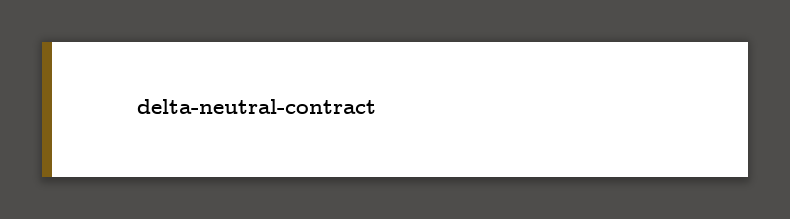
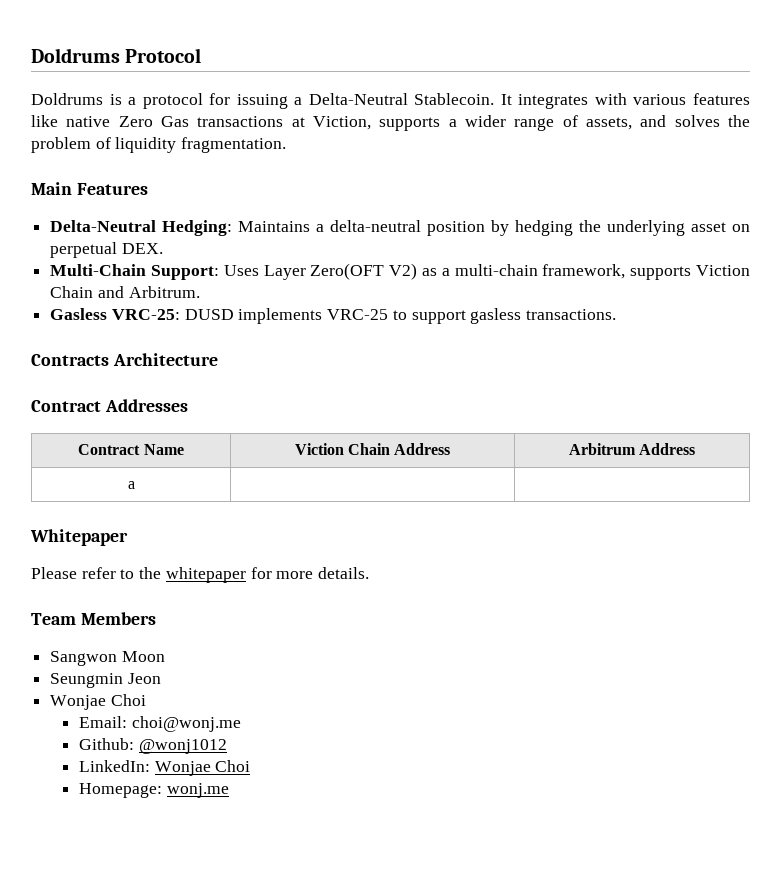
[137,99,376,114] delta-neutral-contract -> [31,48,202,63] [31,93,751,109] [31,115,751,131] [31,137,287,153] [31,182,148,195] [50,220,751,236] [50,242,163,258] [50,263,750,280] [50,286,200,298] [50,308,617,324] [31,353,218,366] [31,399,188,412] [78,444,184,455] [294,443,451,455] [568,443,696,455] [127,481,135,489] [30,529,128,546] [31,567,370,583] [31,612,156,625] [50,651,165,666] [50,673,161,688] [50,694,146,710] [78,716,241,732] [78,738,227,754] [78,760,251,776] [78,783,229,798] Doldrums Protocol // Doldrums is a protocol for issuing a Delta-Neutral Stablecoin. It integrates with various features like native Zero Gas transactions at Viction, supports a wider range of assets, and solves the problem of liquidity fragmentation. // Main Features // Delta-Neutral Hedging: Maintains a delta-neutral position by hedging the underlying asset on perpetual DEX. // Multi-Chain Support: Uses Layer Zero(OFT V2) as a multi-chain framework, supports Viction Chain and Arbitrum. // Gasless VRC-25: DUSD implements VRC-25 to support gasless transactions. // Contracts Architecture // Contract Addresses // Contract Name | Viction Chain Address | Arbitrum Address // a | | // Whitepaper // Please refer to the whitepaper for more details. // Team Members // Sangwon Moon // Seungmin Jeon // Wonjae Choi // Email: choi@wonj.me // Github: @wonj1012 // LinkedIn: Wonjae Choi // Homepage: wonj.me

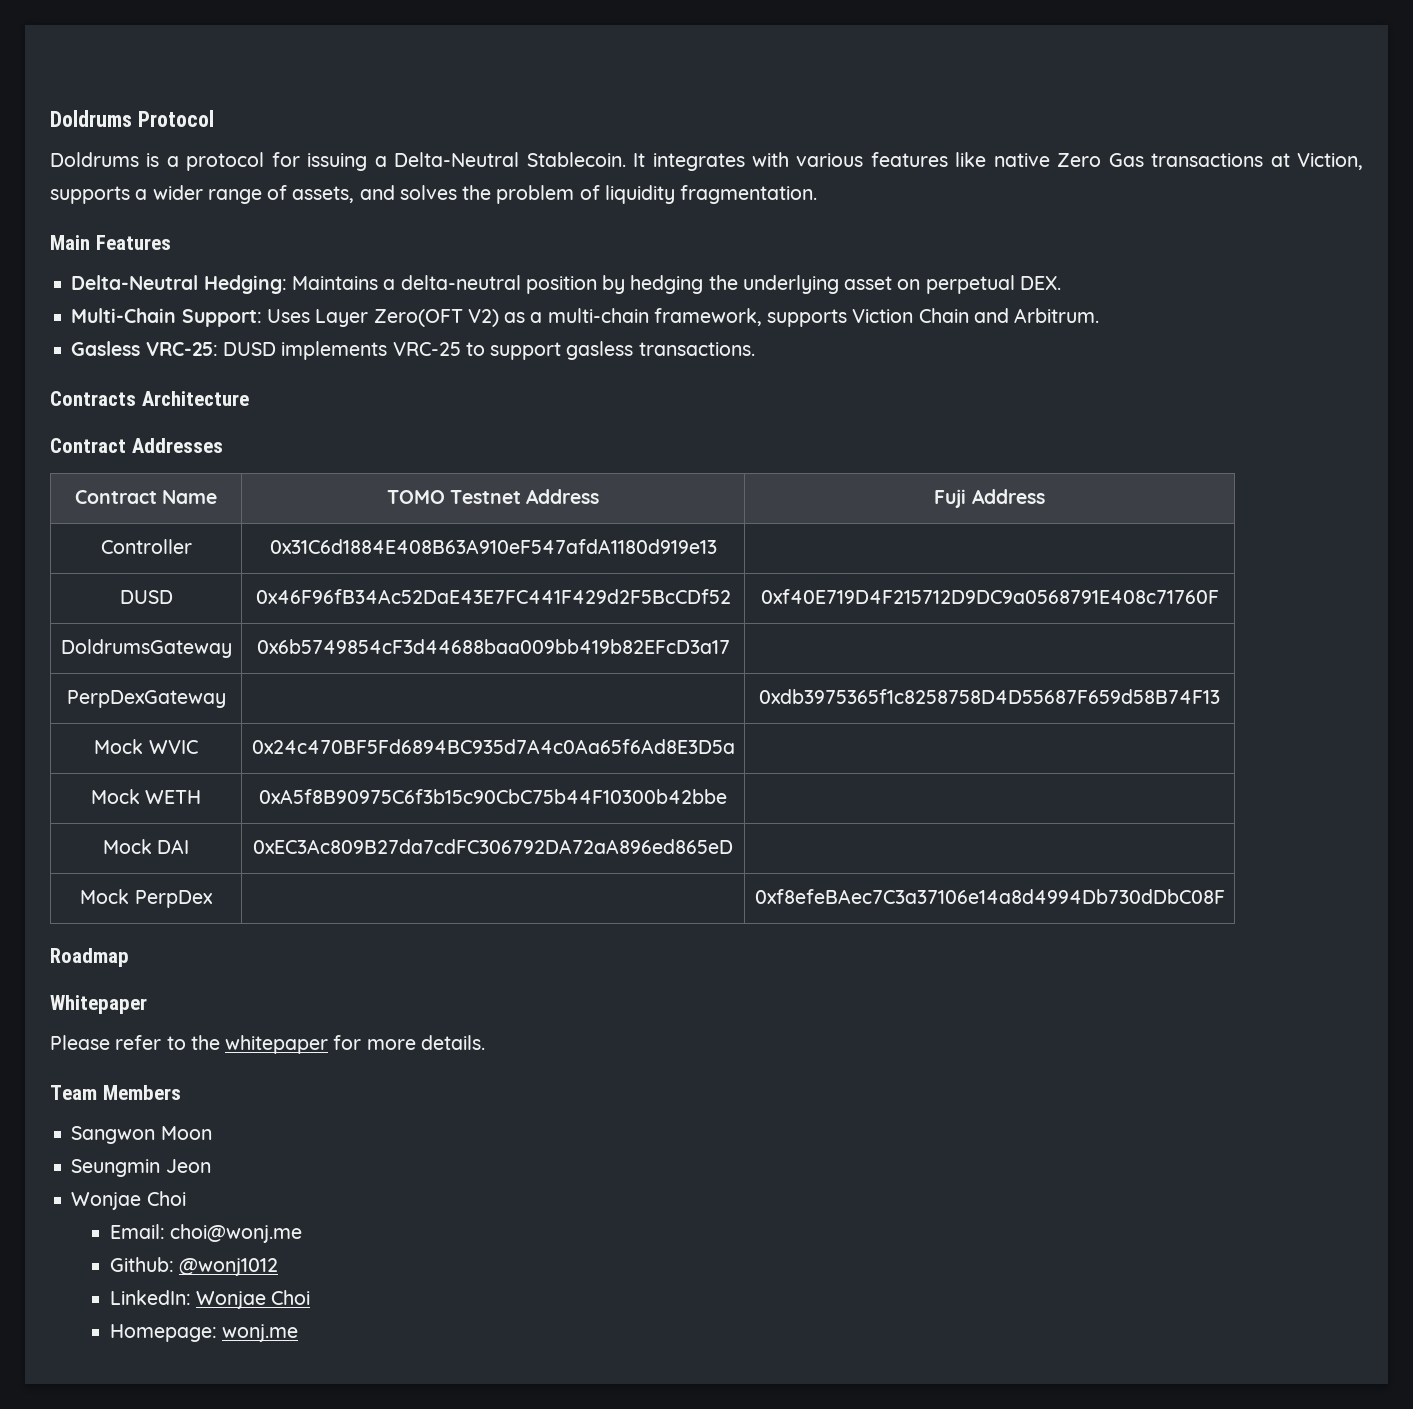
[294,443,391,455] Viction Chain -> [386,490,521,504] TOMO Testnet
[568,443,636,455] Arbitrum -> [934,489,967,508] Fuji
[127,481,135,489] a | | -> [100,539,192,554] [269,539,717,554] [119,590,173,604] [255,589,731,604] [760,589,1219,604] [60,639,232,658] [256,639,730,654] [66,690,226,708] [759,689,1220,704] [94,739,198,754] [251,739,735,754] [90,789,202,804] [259,789,727,804] [102,839,190,854] [253,839,733,854] [80,889,213,908] [754,889,1225,904] [50,948,129,967] Controller | 0x31C6d1884E408B63A910eF547afdA1180d919e13 | // DUSD | 0x46F96fB34Ac52DaE43E7FC441F429d2F5BcCDf52 | 0xf40E719D4F215712D9DC9a0568791E408c71760F // DoldrumsGateway | 0x6b5749854cF3d44688baa009bb419b82EFcD3a17 | // PerpDexGateway | | 0xdb3975365f1c8258758D4D55687F659d58B74F13 // Mock WVIC | 0x24c470BF5Fd6894BC935d7A4c0Aa65f6Ad8E3D5a | // Mock WETH | 0xA5f8B90975C6f3b15c90CbC75b44F10300b42bbe | // Mock DAI | 0xEC3Ac809B27da7cdFC306792DA72aA896ed865eD | // Mock PerpDex | | 0xf8efeBAec7C3a37106e14a8d4994Db730dDbC08F // Roadmap

